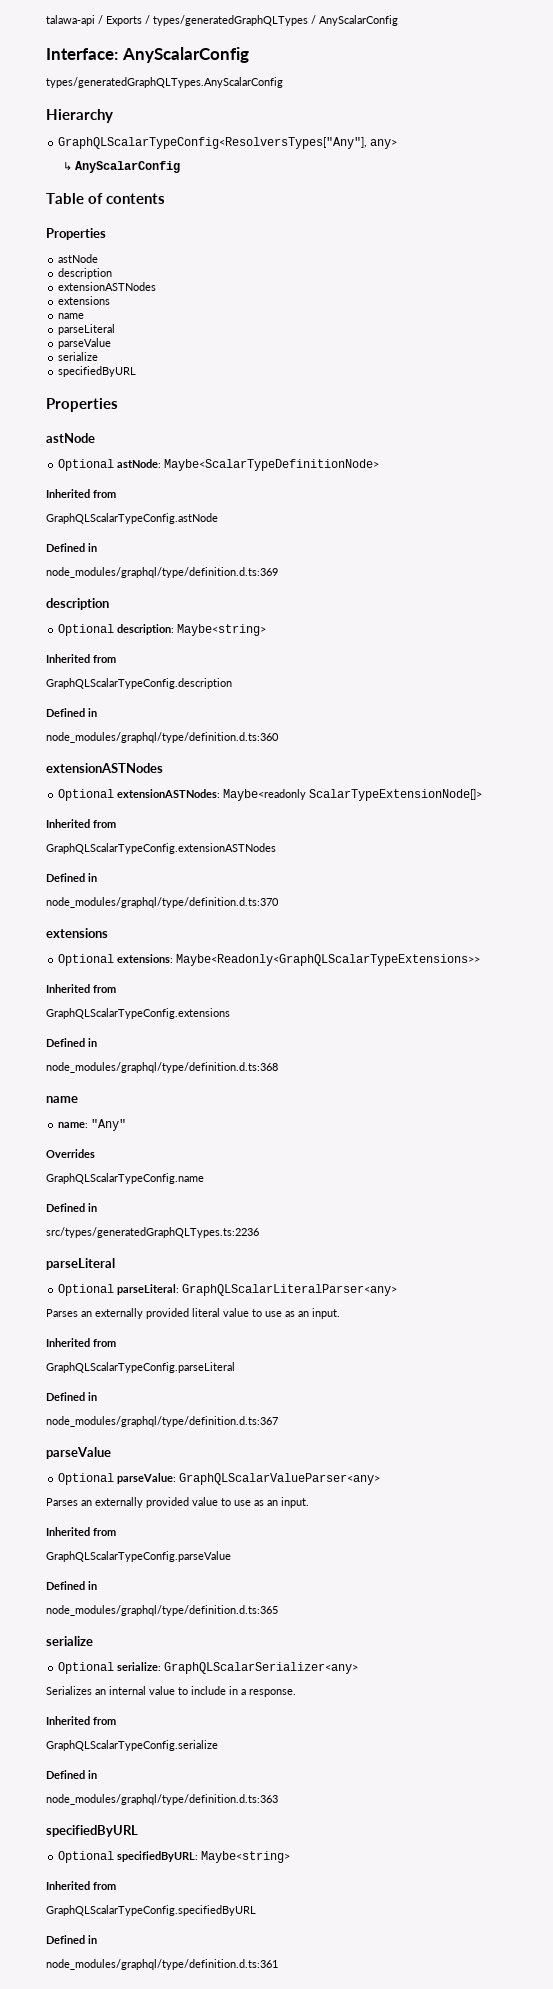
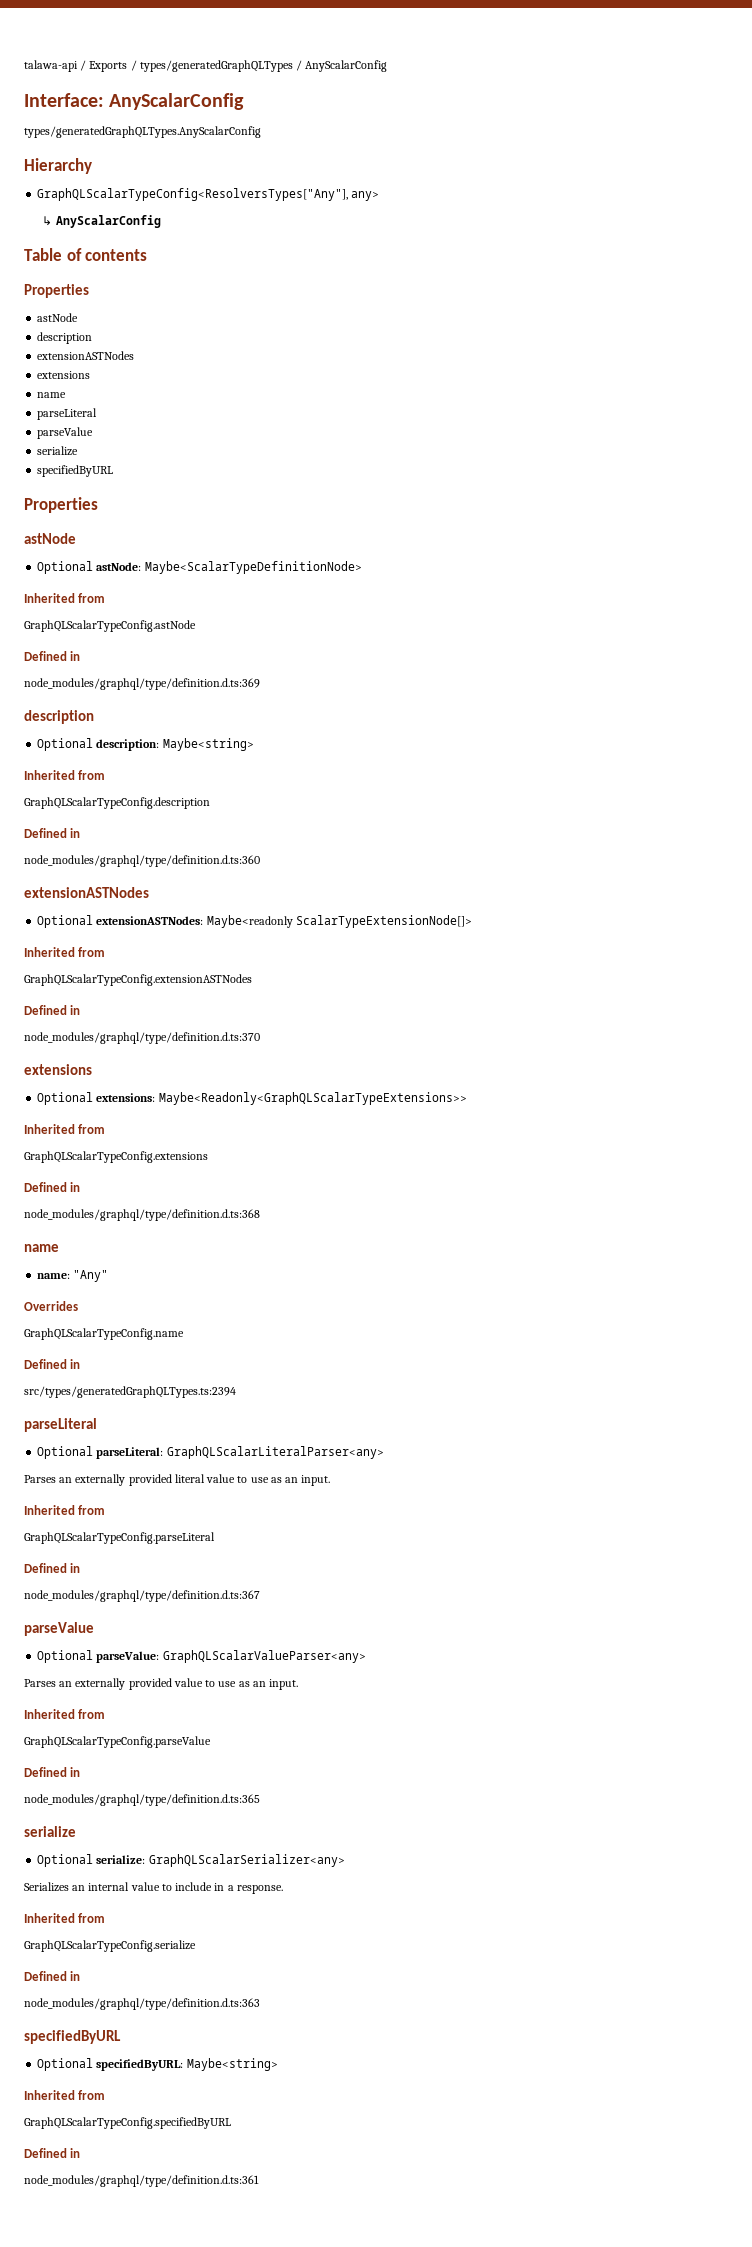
[46,1227,259,1238] src/types/generatedGraphQLTypes.ts:2236 -> [24,1386,236,1398] src/types/generatedGraphQLTypes.ts:2394

